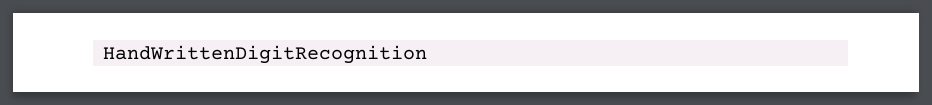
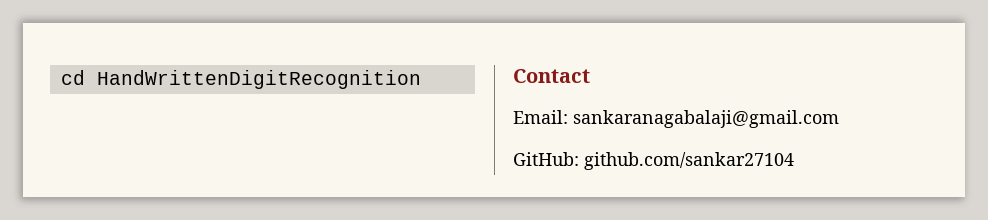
(102, 54) none -> [60,70,85,85] cd
(427, 54) none -> [513,69,590,83] [513,110,839,128] [513,152,794,170] // Contact // Email: sankaranagabalaji@gmail.com // GitHub: github.com/sankar27104

